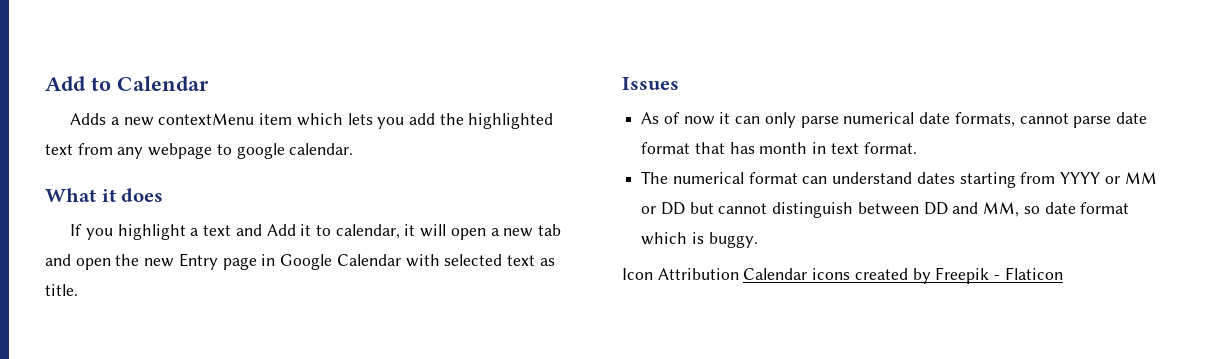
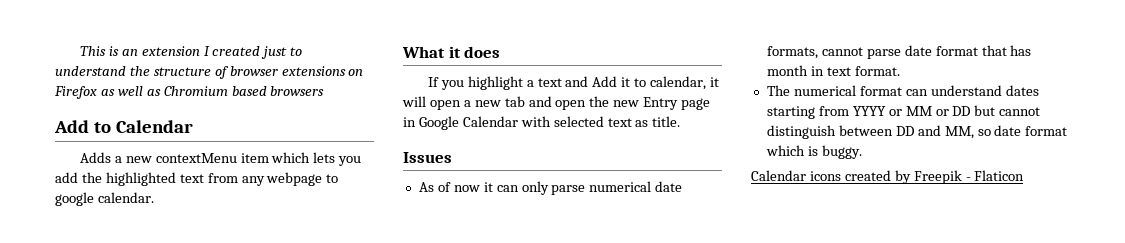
(45, 83) none -> [79,46,303,59] [55,66,364,79] [54,86,325,99] This is an extension I created just to understand the structure of browser extensions on Firefox as well as Chromium based browsers //
[622,268,739,280] Icon Attribution -> (862, 152) none

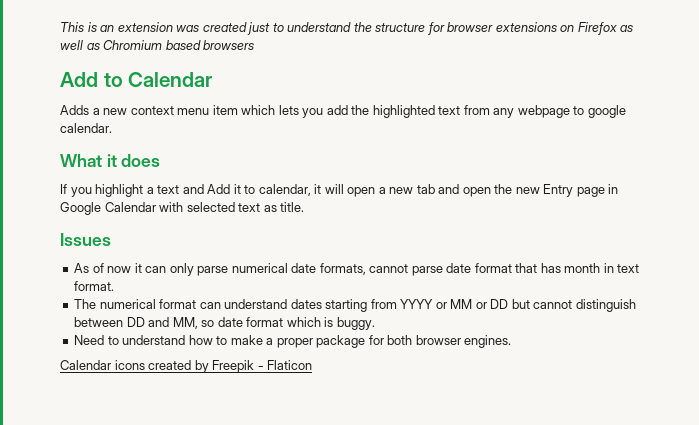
[203,46,210,56] I -> [176,25,200,32] was
[214,66,229,79] of -> [427,22,445,35] for
[155,153,237,163] contextMenu -> [130,106,210,115] context menu
(862, 152) none -> [74,335,512,348] // Need to understand how to make a proper package for both browser engines.

